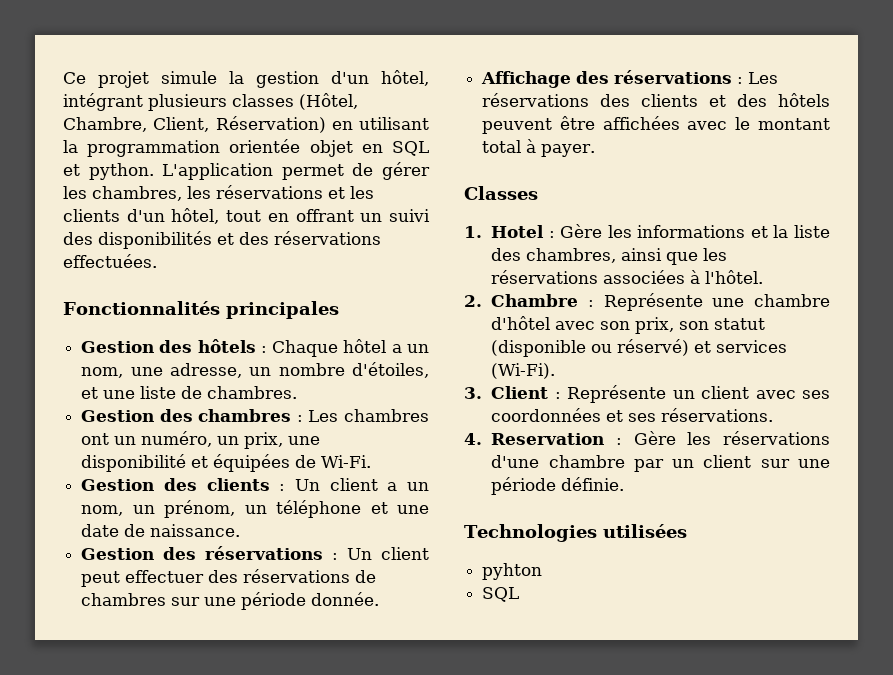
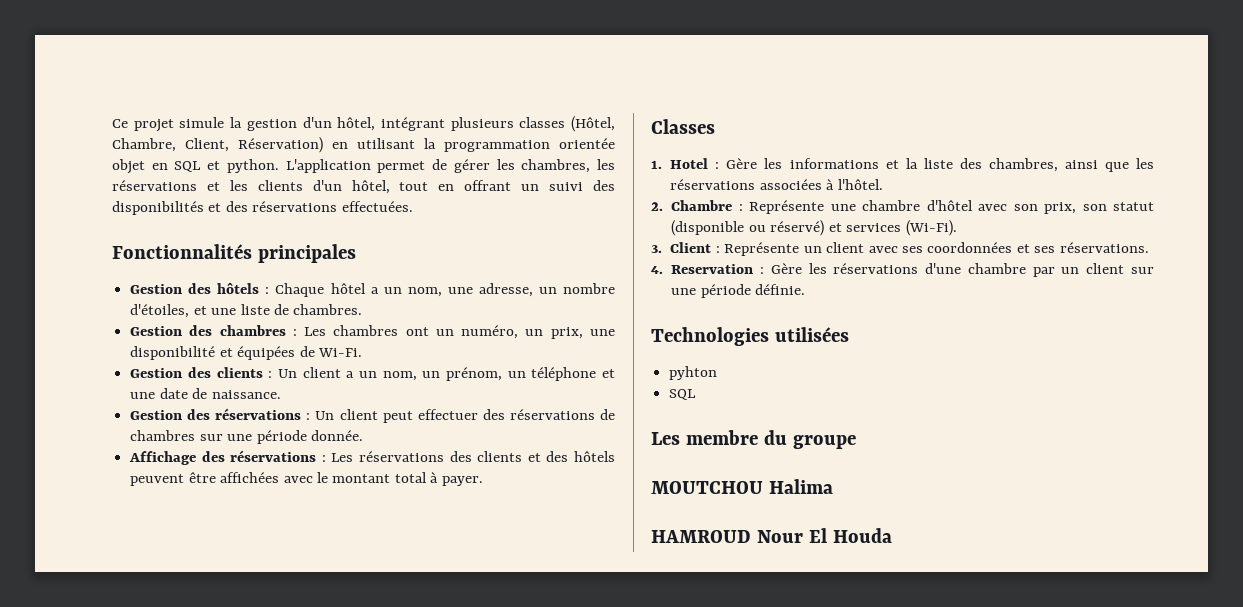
(520, 594) none -> [651,430,856,449] [651,479,833,494] [651,528,892,543] // Les membre du groupe // MOUTCHOU Halima // HAMROUD Nour El Houda

